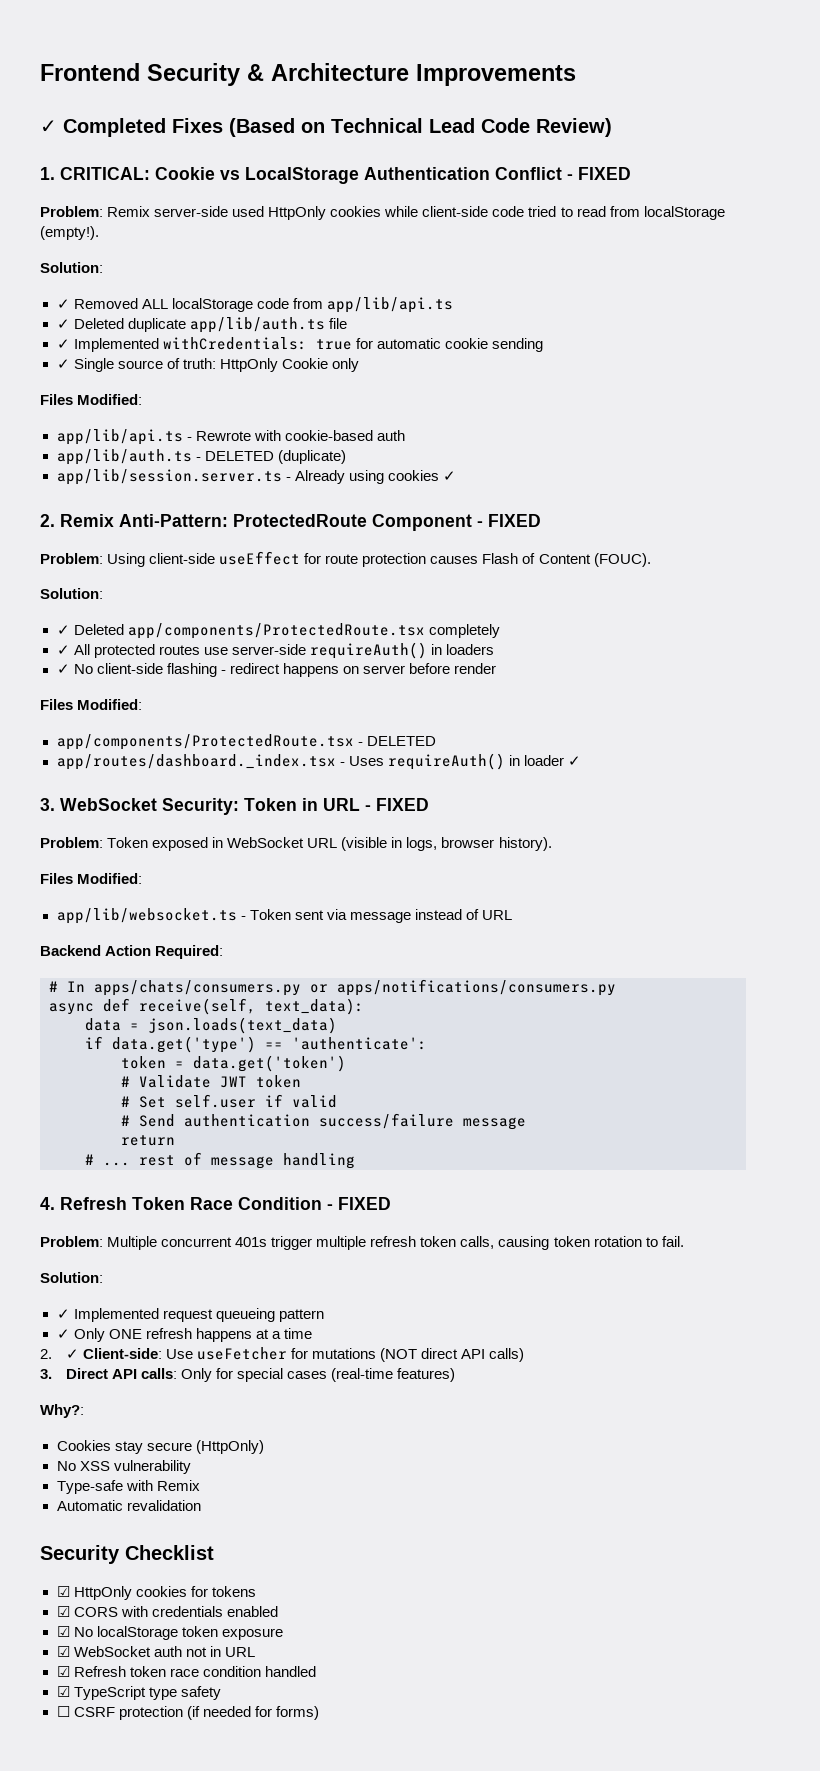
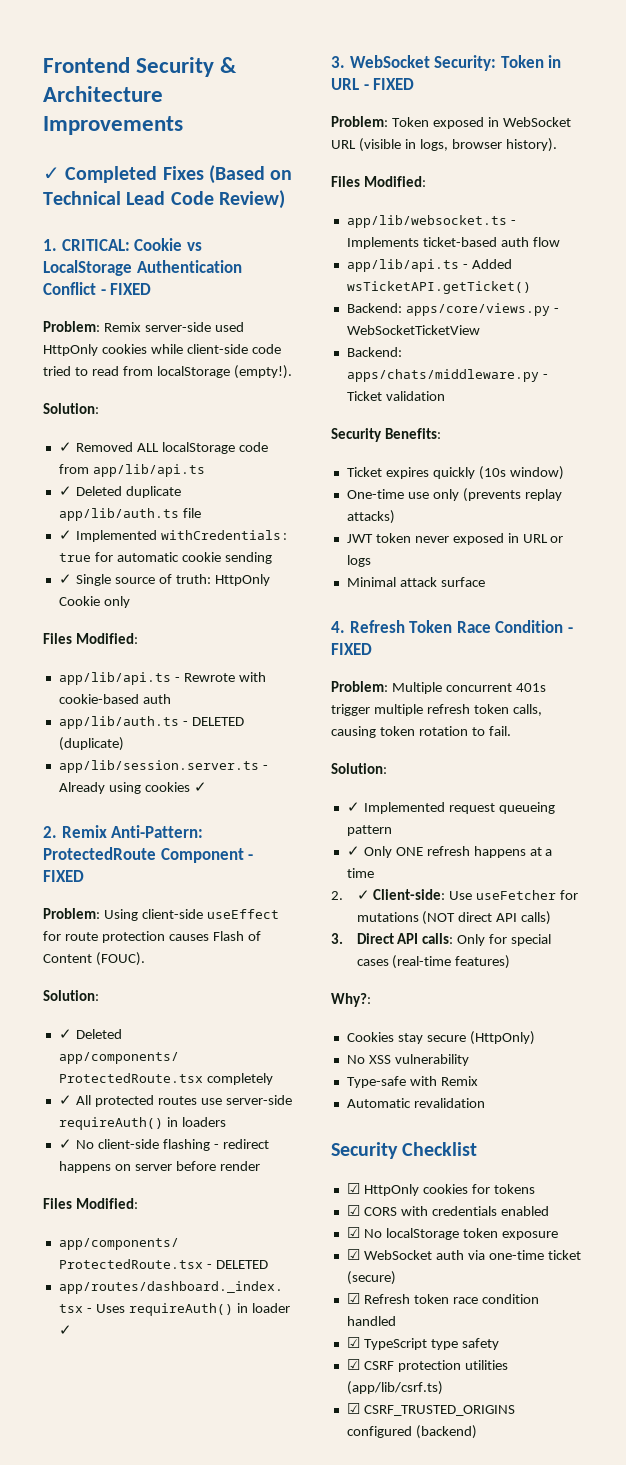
[249,909,512,923] [40,945,224,959] [49,979,616,996] [49,998,364,1015] [85,1017,337,1034] [85,1036,427,1053] [121,1055,346,1072] [121,1075,301,1088] [121,1094,337,1108] [121,1113,526,1130] [121,1135,175,1146] [85,1152,355,1169] Token sent via message instead of URL // Backend Action Required: // # In apps/chats/consumers.py or apps/notifications/consumers.py // async def receive(self, text_data): // data = json.loads(text_data) // if data.get('type') == 'authenticate': // token = data.get('token') // # Validate JWT token // # Set self.user if valid // # Send authentication success/failure message // return // # ... rest of message handling -> [346,237,560,249] [346,259,512,272] [346,281,531,294] [346,303,559,316] [346,325,480,335] [346,347,402,357] [346,369,548,382] [346,391,445,401] [331,428,441,442] [346,466,564,480] [346,488,562,502] [346,510,395,524] [346,533,564,545] [346,555,371,567] [346,577,485,587] Implements ticket-based auth flow // app/lib/api.ts - Added wsTicketAPI.getTicket() // Backend: apps/core/views.py - WebSocketTicketView // Backend: apps/chats/middleware.py - Ticket validation // Security Benefits: // Ticket expires quickly (10s window) // One-time use only (prevents replay attacks) // JWT token never exposed in URL or logs // Minimal attack surface
[185,1646,255,1657] not in URL -> [467,1250,581,1260] [346,1271,396,1285] via one-time ticket (secure)
[56,1706,70,1717] ☐ -> [346,1359,360,1370] ☑
[186,1706,319,1720] (if needed for forms) -> [464,1360,508,1370] [346,1381,443,1395] [346,1403,515,1416] [346,1425,477,1439] utilities (app/lib/csrf.ts) // ☑ CSRF_TRUSTED_ORIGINS configured (backend)

